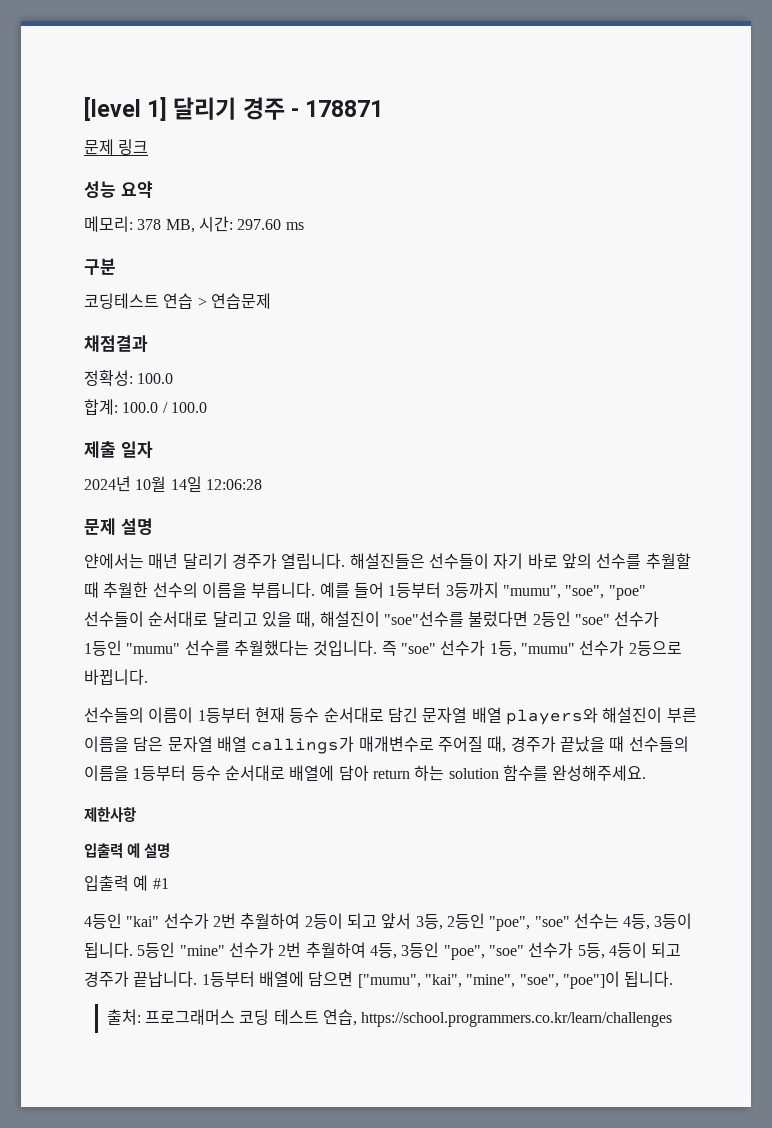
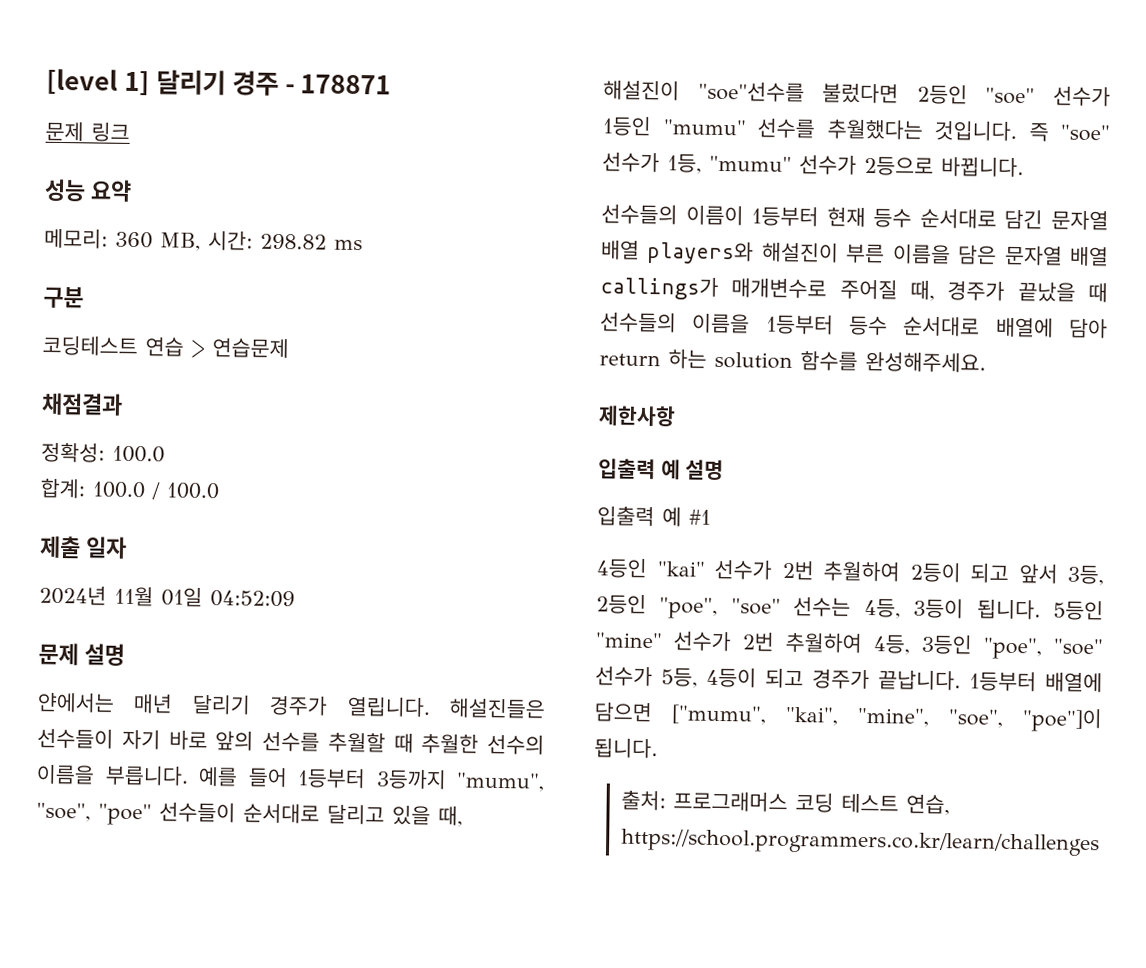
[137,219,162,230] 378 -> [115,231,153,249] 360
[237,219,282,230] 297.60 -> [260,233,327,250] 298.82
[135,476,262,492] 10월 14일 12:06:28 -> [114,586,295,608] 11월 01일 04:52:09

